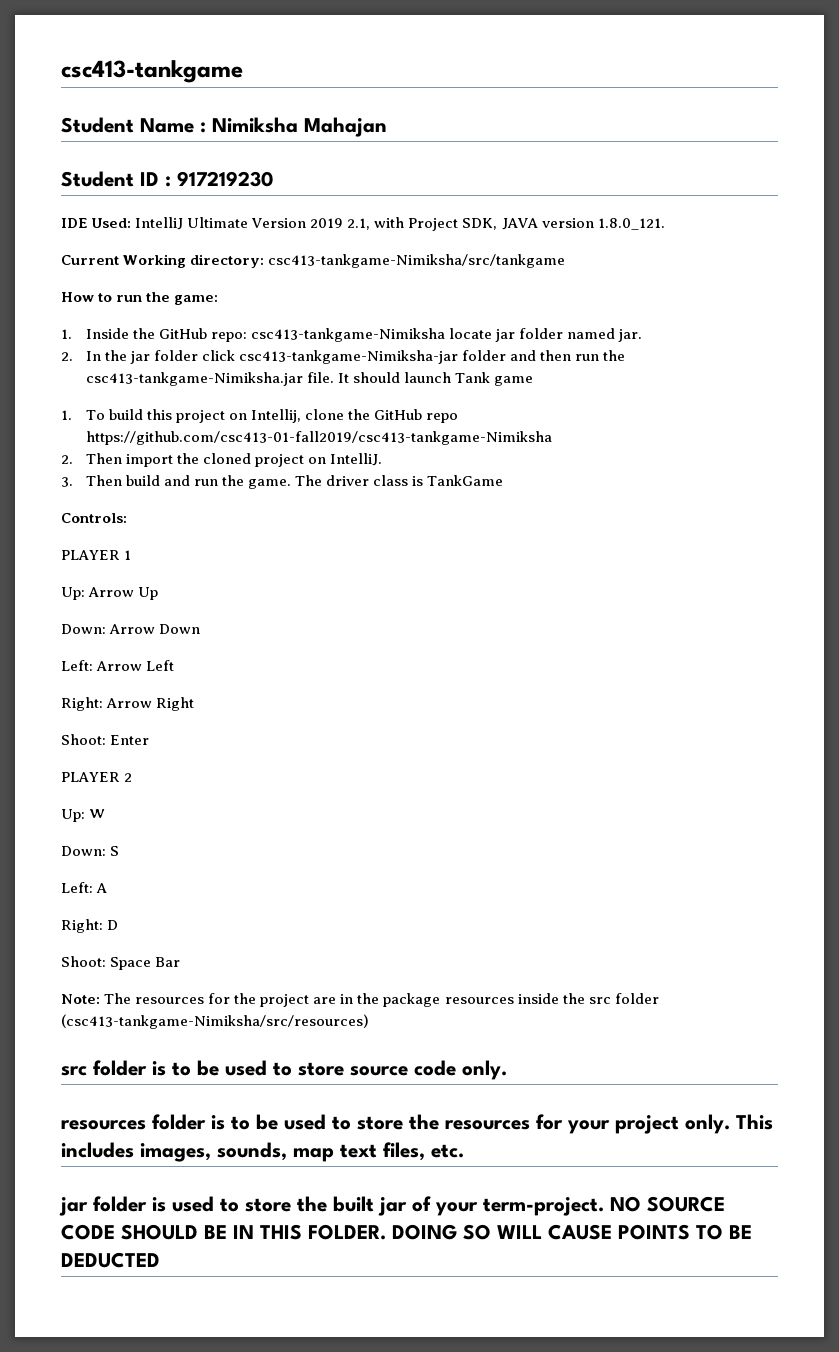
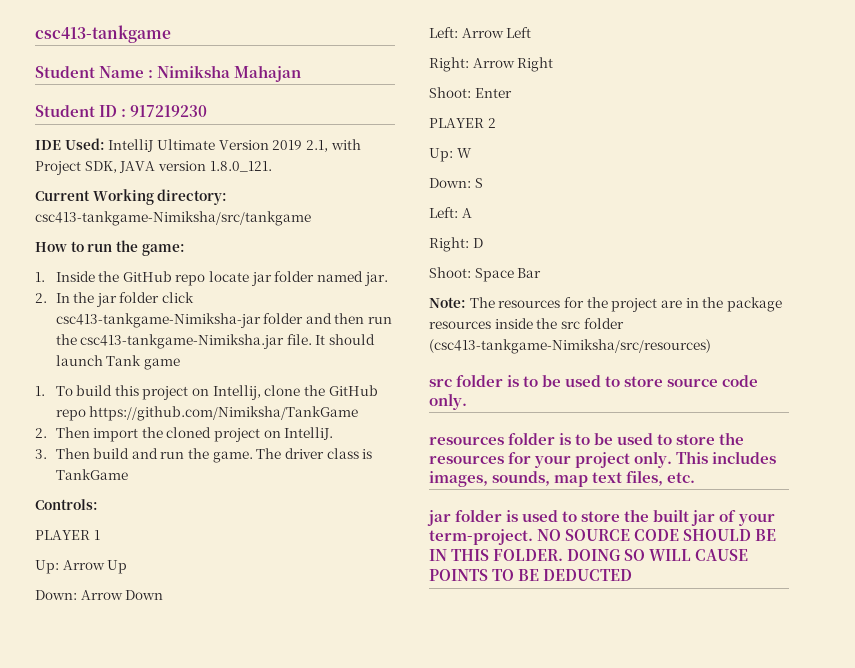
[210,328,445,342] repo: csc413-tankgame-Nimiksha -> [175,274,206,286] repo
[85,431,552,445] https://github.com/csc413-01-fall2019/csc413-tankgame-Nimiksha -> [89,406,359,421] https://github.com/Nimiksha/TankGame

